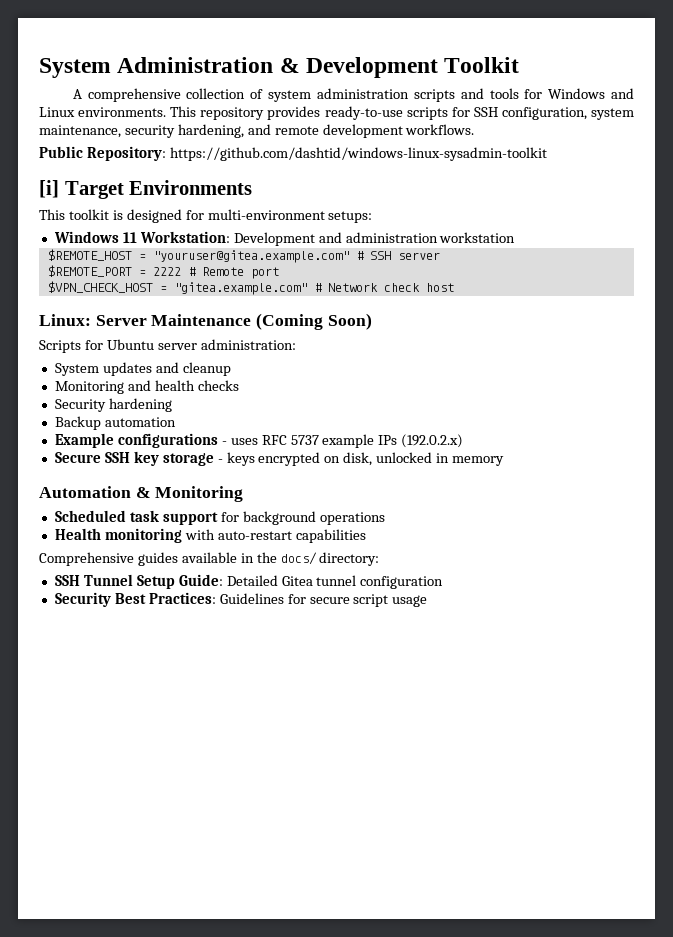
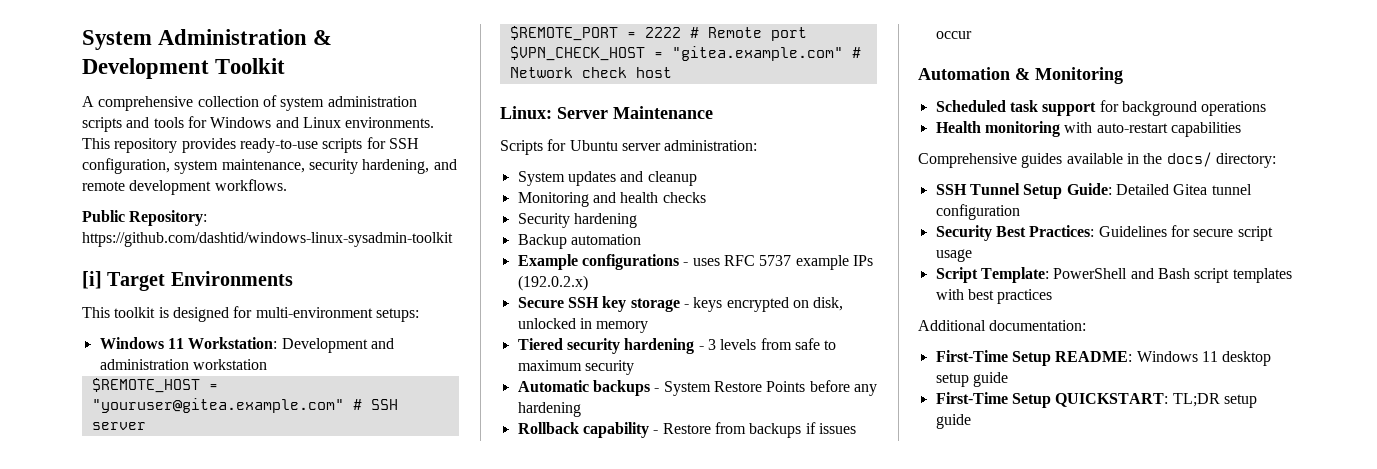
[256,313,372,330] (Coming Soon) -> (713, 112) none
(505, 461) none -> [517,338,837,354] [517,360,634,375] [517,380,877,396] [517,402,581,417] [517,422,856,438] [935,31,972,39] // Tiered security hardening - 3 levels from safe to maximum security // Automatic backups - System Restore Points before any hardening // Rollback capability - Restore from backups if issues occur
(428, 601) none -> [935,267,1292,283] [935,289,1053,304] [918,320,1087,331] [935,350,1272,366] [935,372,1008,387] [935,392,1257,408] [935,414,971,429] // Script Template: PowerShell and Bash script templates with best practices // Additional documentation: // First-Time Setup README: Windows 11 desktop setup guide // First-Time Setup QUICKSTART: TL;DR setup guide

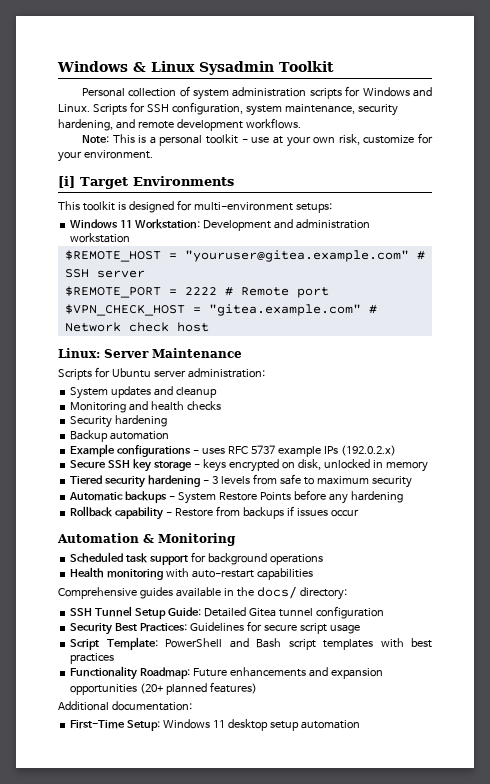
[82,29,333,50] [82,58,209,79] System Administration & Development -> [57,61,274,75] Windows & Linux Sysadmin
[82,96,194,111] A comprehensive -> [81,88,125,97] Personal
[126,117,184,128] and tools -> (342, 93) none
[302,117,435,128] [82,138,363,153] Linux environments. This repository provides ready-to-use scripts -> [58,104,127,115] Linux. Scripts
[82,210,208,226] [82,232,453,247] Public Repository: https://github.com/dashtid/windows-linux-sysadmin-toolkit -> [81,133,433,147] [58,150,153,162] Note: This is a personal toolkit - use at your own risk, customize for your environment.
(1053, 296) none -> [70,666,383,680] [70,682,258,695] // Functionality Roadmap: Future enhancements and expansion opportunities (20+ planned features)
[1011,351,1133,366] Setup README: -> [127,720,161,731] Setup:
[972,372,1008,387] [935,392,1257,408] [935,414,971,429] guide // First-Time Setup QUICKSTART: TL;DR setup guide -> [300,720,360,729] automation

